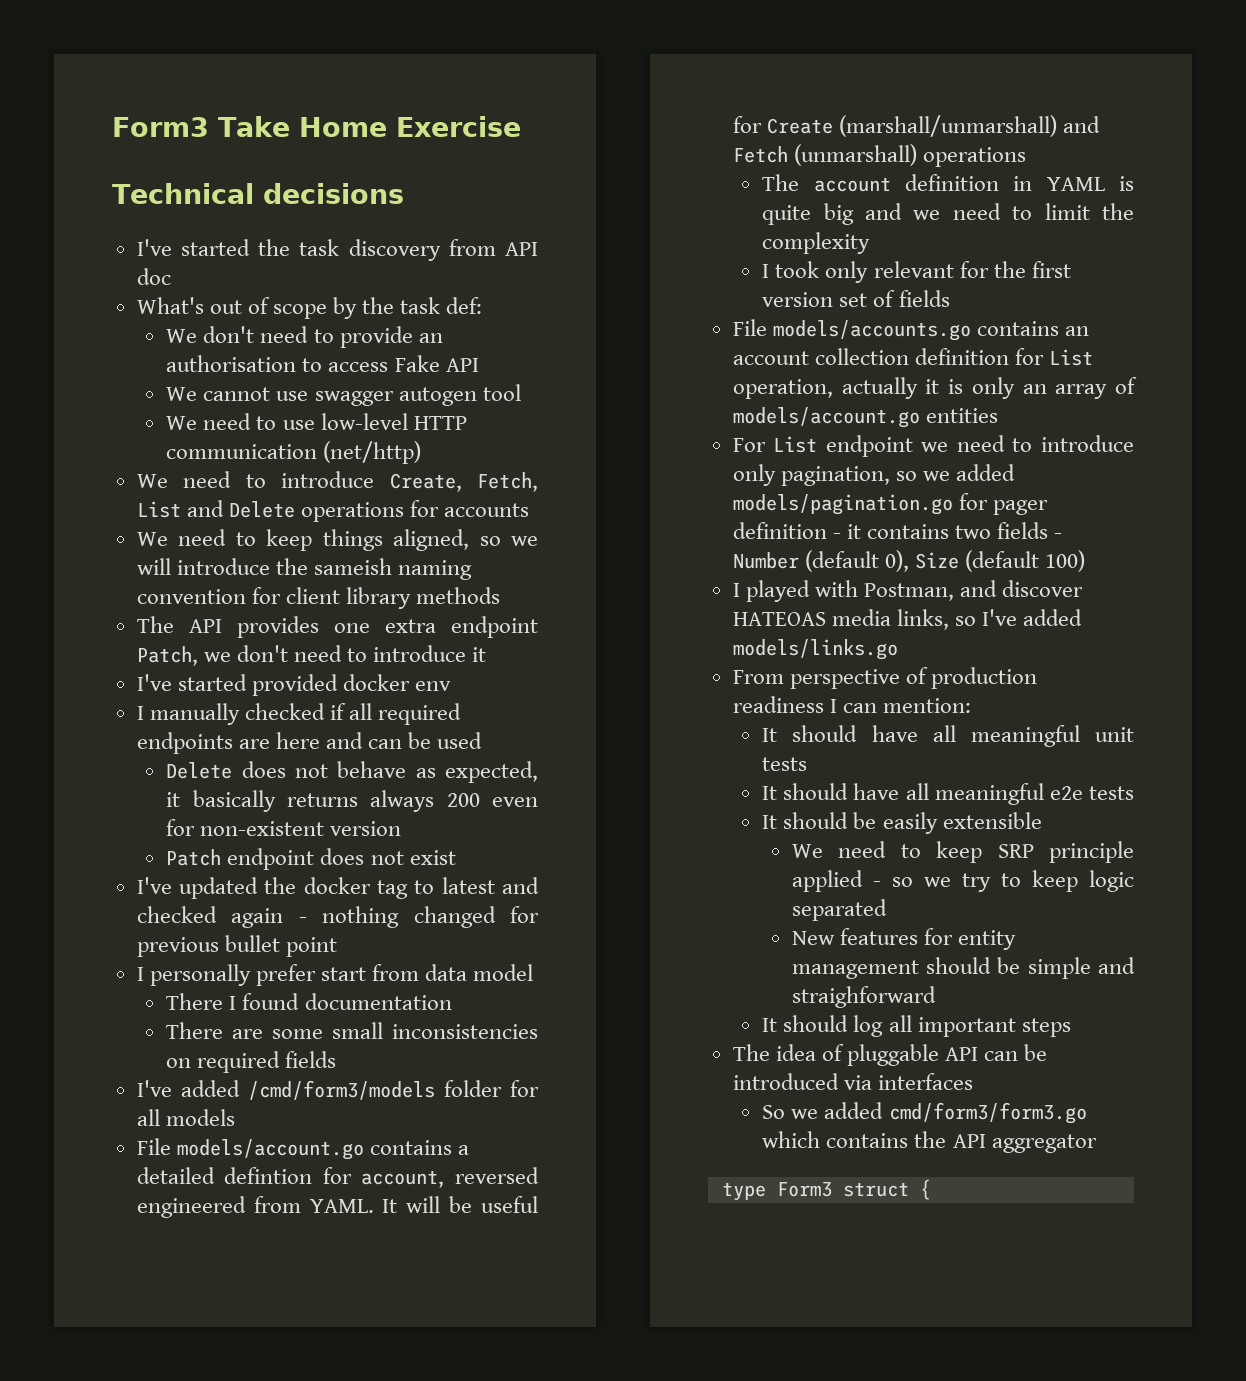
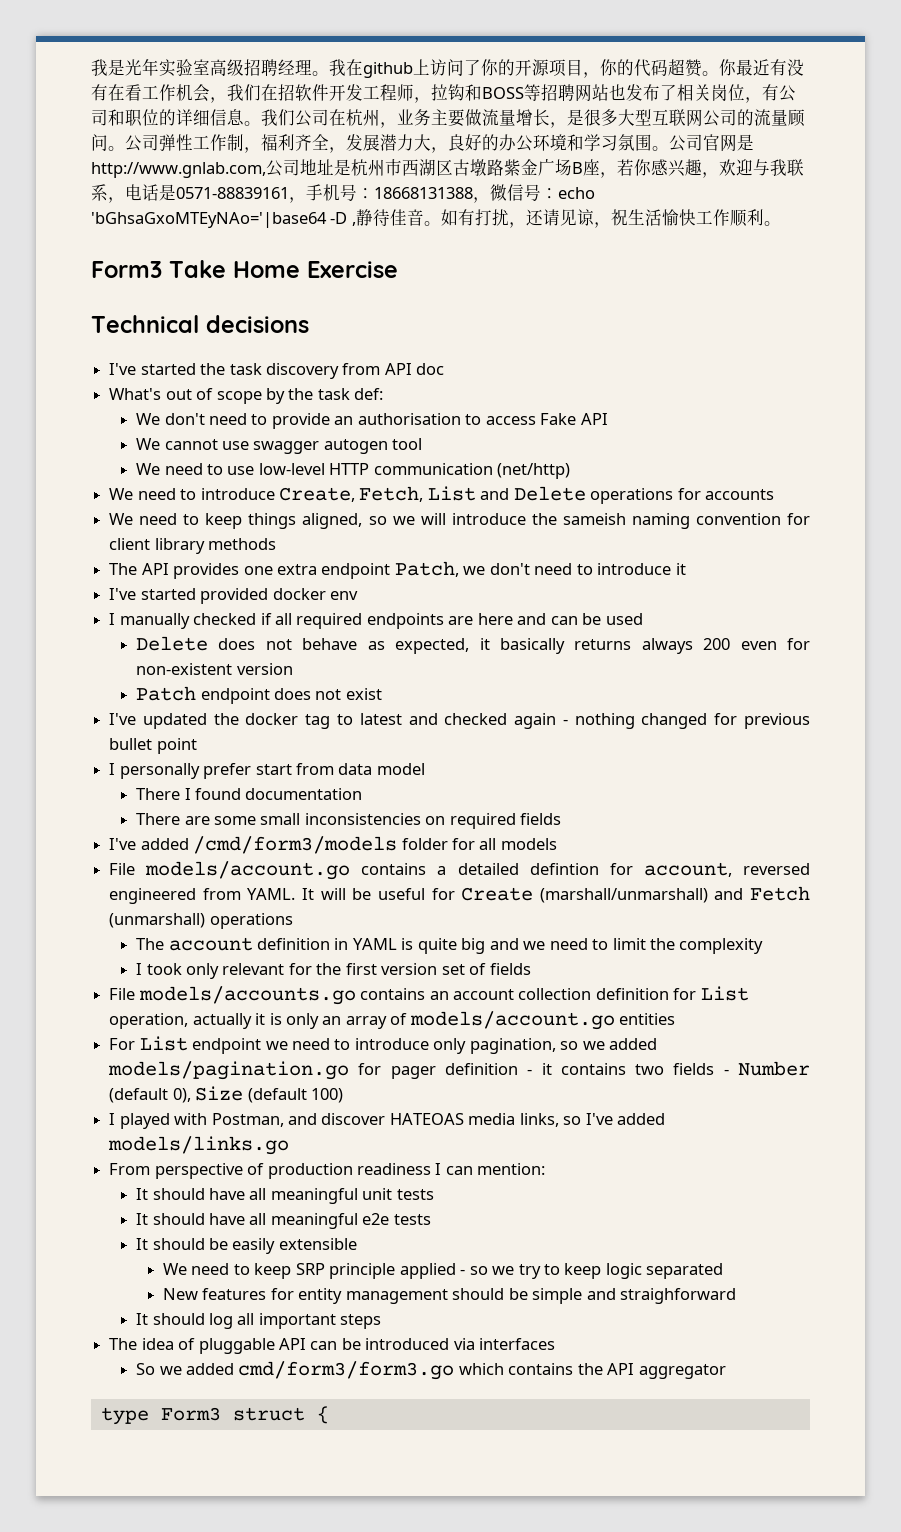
(112, 127) none -> [91,58,804,78] [91,84,796,103] [91,109,805,128] [91,134,754,153] [91,159,804,178] [91,184,595,203] [91,209,781,228] 我是光年实验室高级招聘经理。我在github上访问了你的开源项目，你的代码超赞。你最近有没有在看工作机会，我们在招软件开发工程师，拉钩和BOSS等招聘网站也发布了相关岗位，有公司和职位的详细信息。我们公司在杭州，业务主要做流量增长，是很多大型互联网公司的流量顾问。公司弹性工作制，福利齐全，发展潜力大，良好的办公环境和学习氛围。公司官网是http://www.gnlab.com,公司地址是杭州市西湖区古墩路紫金广场B座，若你感兴趣，欢迎与我联系，电话是0571-88839161，手机号：18668131388，微信号：echo 'bGhsaGxoMTEyNAo='|base64 -D ,静待佳音。如有打扰，还请见谅，祝生活愉快工作顺利。 //

